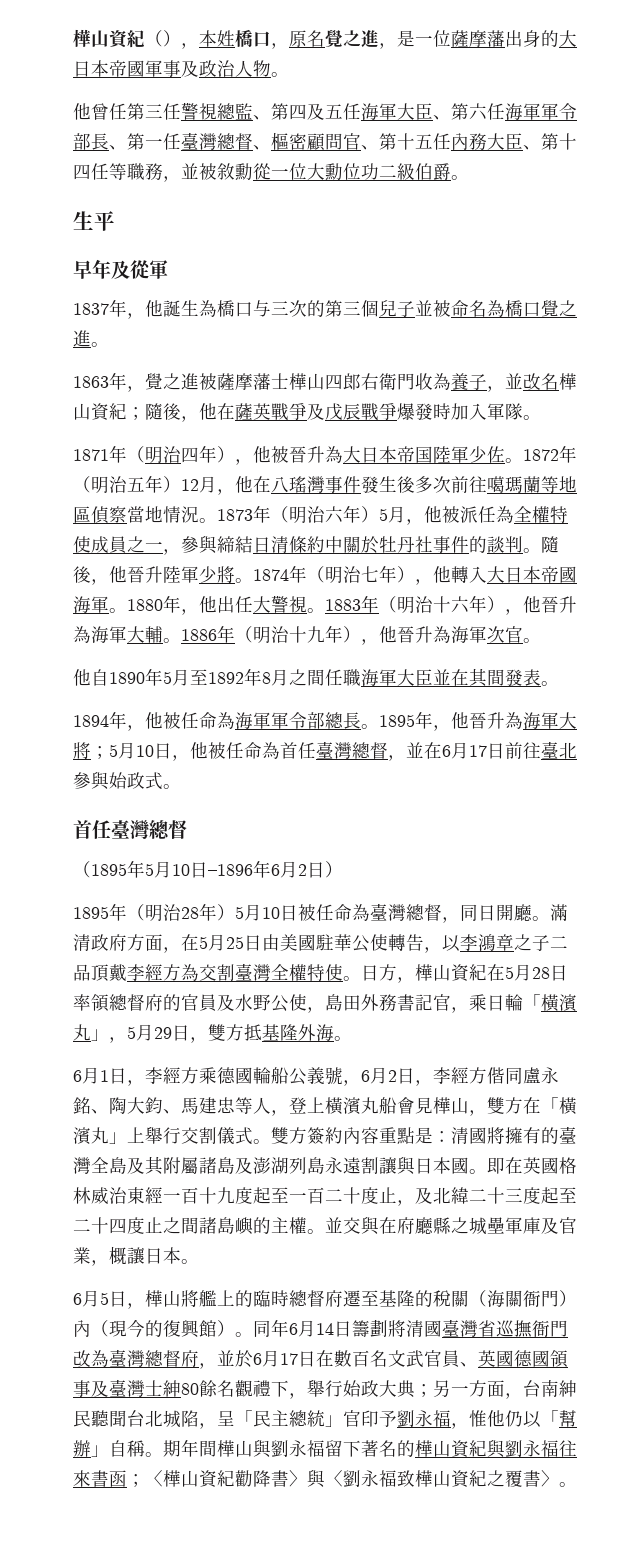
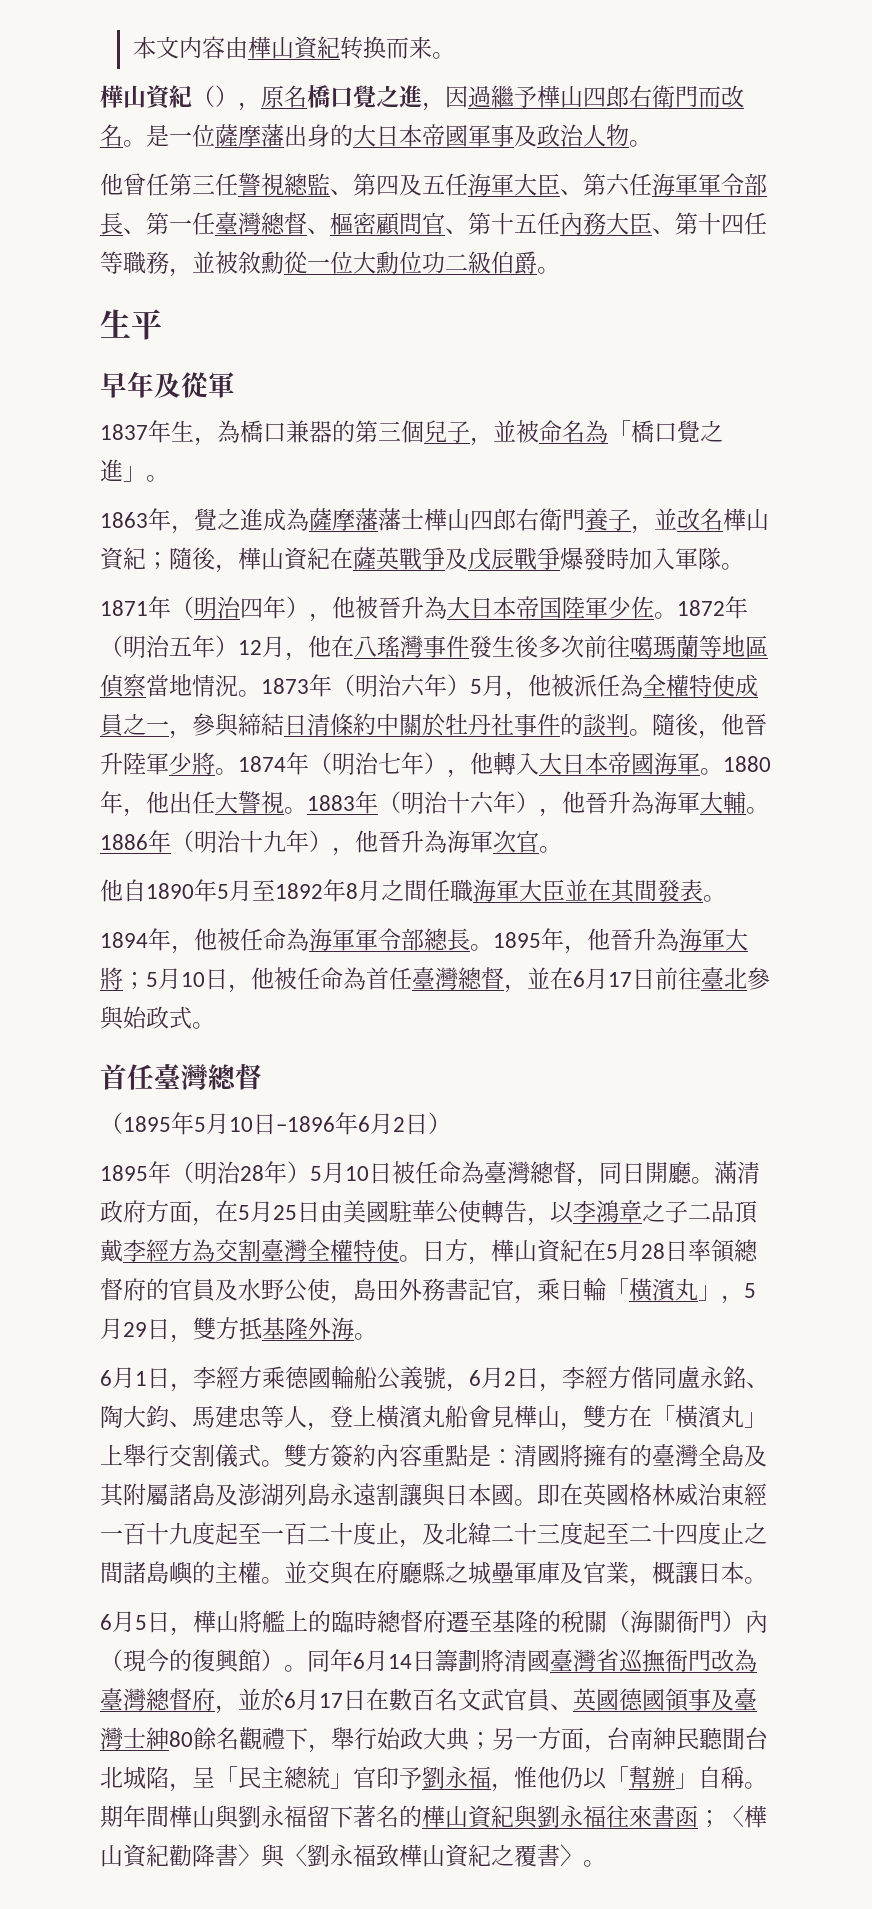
[73,29,397,49] 樺山資紀（），本姓橋口，原名覺之進， -> [132,36,455,60] [100,85,744,111] [100,124,146,147] 本文内容由樺山資紀转换而来。 // 樺山資紀（），原名橋口覺之進，因過繼予樺山四郎右衛門而改名。
[127,300,307,319] ，他誕生為橋口与三次 -> [171,420,332,446] 生，為橋口兼器
(415, 309) none -> [470,437,493,446] ，
[505,300,577,317] [73,330,91,347] 橋口覺之進 -> [608,420,723,443] [100,459,146,482] 「橋口覺之進」
[199,373,253,390] 被薩摩 -> [263,508,378,531] 成為薩摩藩
[415,373,451,390] 收為 -> (585, 519) none
[199,403,217,420] 他 -> [238,547,330,571] 樺山資紀

